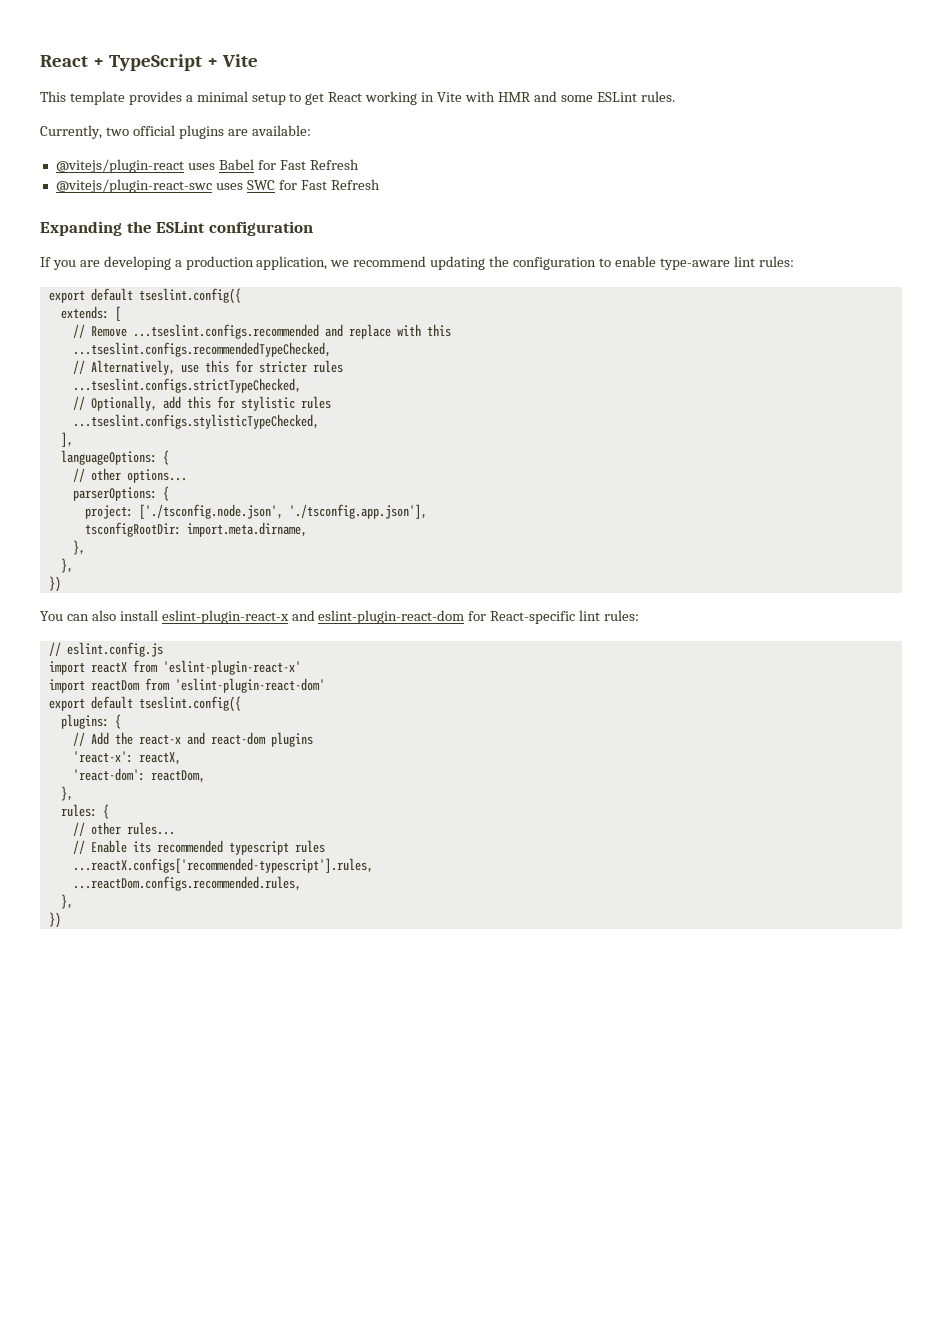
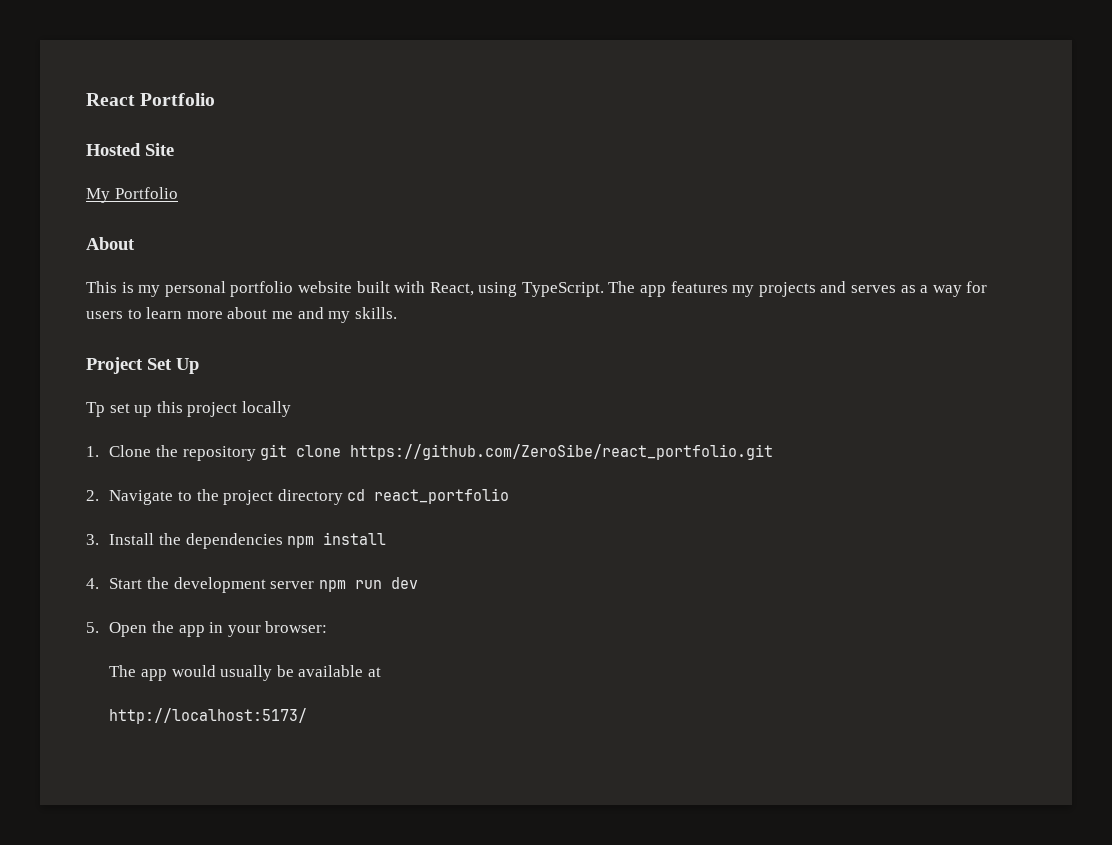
[40,54,258,71] [40,91,675,105] [40,125,311,139] [55,159,359,173] [55,179,380,193] [40,221,313,236] [40,256,794,270] [48,288,241,304] [60,306,121,321] [72,324,451,339] [72,342,331,357] [72,360,343,375] [72,378,301,393] [72,396,331,411] [72,414,319,429] [60,432,73,447] [60,450,169,465] [72,468,187,483] [72,486,169,501] [84,504,427,519] [84,522,307,537] [72,540,85,555] [60,558,73,573] [48,576,61,592] [40,610,640,624] [48,642,163,657] [48,660,301,675] [48,678,325,693] [48,696,241,712] [60,714,121,729] [72,732,313,747] [72,751,181,765] [72,768,205,783] [60,786,73,801] [60,804,109,819] [72,822,175,836] [72,840,325,855] [72,858,373,873] [72,876,301,891] [60,894,73,909] [48,912,61,928] React + TypeScript + Vite // This template provides a minimal setup to get React working in Vite with HMR and some ESLint rules. // Currently, two official plugins are available: // @vitejs/plugin-react uses Babel for Fast Refresh // @vitejs/plugin-react-swc uses SWC for Fast Refresh // Expanding the ESLint configuration // If you are developing a production application, we recommend updating the configuration to enable type-aware lint rules: // export default tseslint.config({ // extends: [ // // Remove ...tseslint.configs.recommended and replace with this // ...tseslint.configs.recommendedTypeChecked, // // Alternatively, use this for stricter rules // ...tseslint.configs.strictTypeChecked, // // Optionally, add this for stylistic rules // ...tseslint.configs.stylisticTypeChecked, // ], // languageOptions: { // // other options... // parserOptions: { // project: ['./tsconfig.node.json', './tsconfig.app.json'], // tsconfigRootDir: import.meta.dirname, // }, // }, // }) // You can also install eslint-plugin-react-x and eslint-plugin-react-dom for React-specific lint rules: // // eslint.config.js // import reactX from 'eslint-plugin-react-x' // import reactDom from 'eslint-plugin-react-dom' // export default tseslint.config({ // plugins: { // // Add the react-x and react-dom plugins // 'react-x': reactX, // 'react-dom': reactDom, // }, // rules: { // // other rules... // // Enable its recommended typescript rules // ...reactX.configs['recommended-typescript'].rules, // ...reactDom.configs.recommended.rules, // }, // }) -> [86,93,216,106] [86,143,174,156] [86,187,178,203] [86,237,135,250] [86,281,988,297] [86,307,397,323] [86,357,199,374] [86,401,291,417] [86,444,774,461] [86,488,510,505] [86,532,387,549] [86,577,418,593] [86,621,328,637] [109,665,381,681] [109,708,308,724] React Portfolio // Hosted Site // My Portfolio // About // This is my personal portfolio website built with React, using TypeScript. The app features my projects and serves as a way for users to learn more about me and my skills. // Project Set Up // Tp set up this project locally // 1. Clone the repository git clone https://github.com/ZeroSibe/react_portfolio.git // 2. Navigate to the project directory cd react_portfolio // 3. Install the dependencies npm install // 4. Start the development server npm run dev // 5. Open the app in your browser: // The app would usually be available at // http://localhost:5173/

